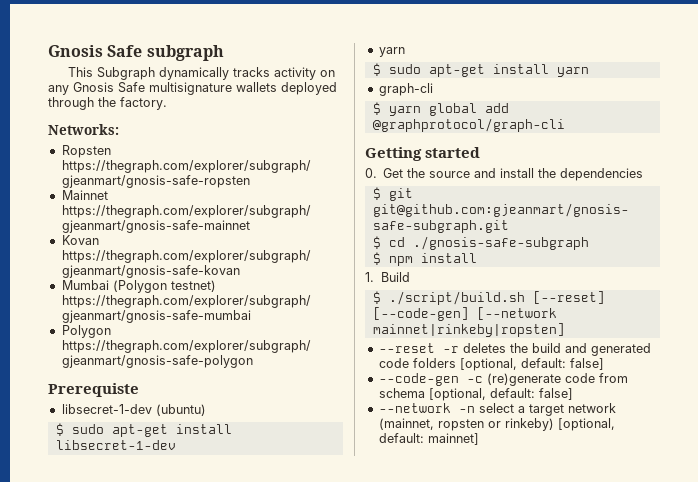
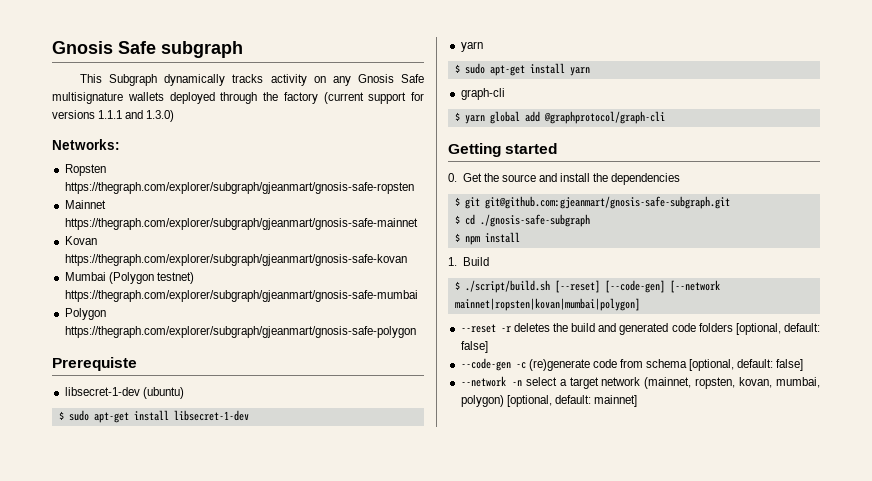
[120,97,167,110] factory. -> [283,92,424,104] [52,110,175,122] factory (current support for versions 1.1.1 and 1.3.0)
[372,323,565,337] mainnet|rinkeby|ropsten] -> [454,298,640,311] mainnet|ropsten|kovan|mumbai|polygon]
[437,418,554,431] ropsten or rinkeby) -> [695,377,820,389] [460,395,504,407] ropsten, kovan, mumbai, polygon)

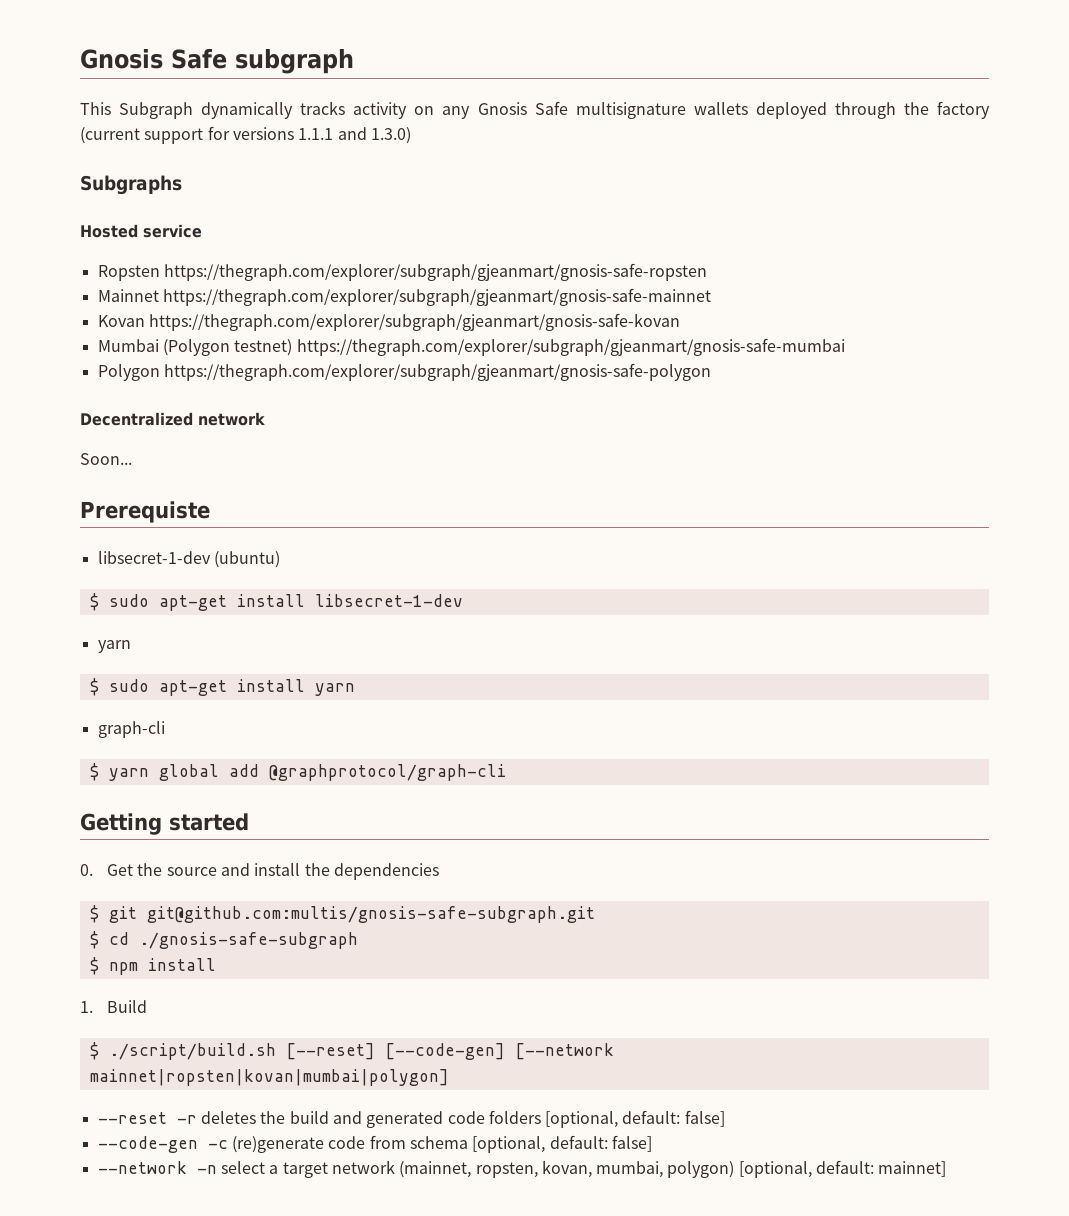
[52,139,120,150] Networks: -> [80,175,182,195] [80,224,202,238] Subgraphs // Hosted service
(416, 332) none -> [80,412,265,426] [80,453,132,465] // Decentralized network // Soon...
[484,196,730,209] git@github.com:gjeanmart/gnosis-safe-subgraph.git -> [146,906,595,923] git@github.com:multis/gnosis-safe-subgraph.git

